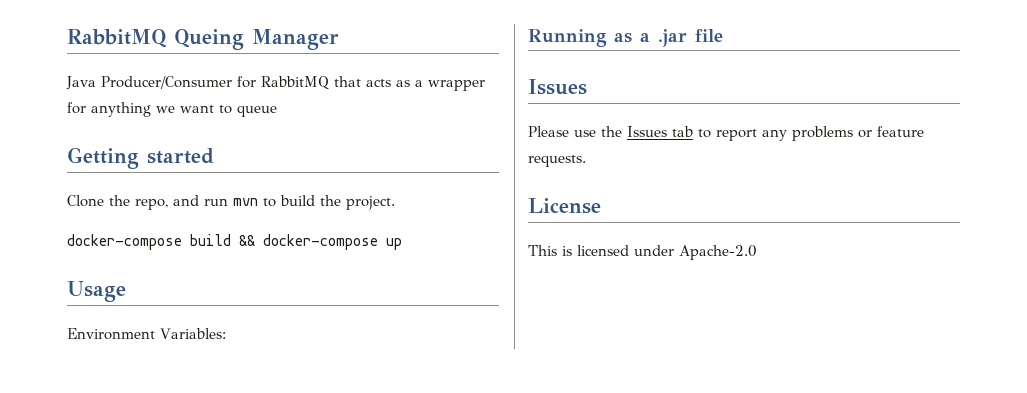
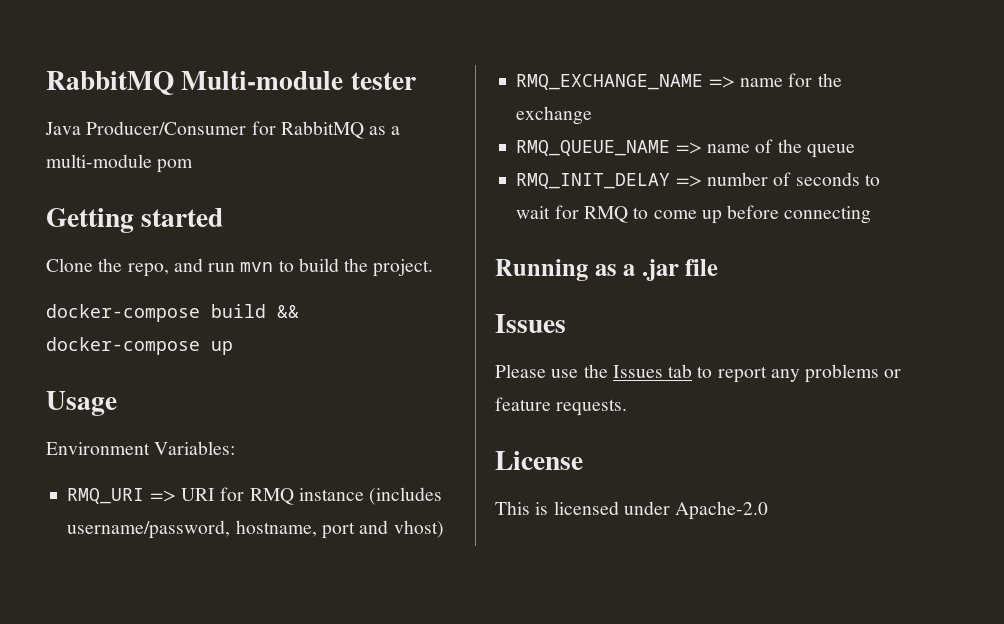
[67,29,339,50] RabbitMQ Queing Manager -> [46,71,416,95] RabbitMQ Multi-module tester
[334,76,485,91] [67,102,277,117] that acts as a wrapper for anything we want to queue -> [369,126,401,135] [46,154,194,173] as a multi-module pom
(226, 333) none -> [67,487,443,505] [67,520,444,539] [516,73,842,90] [516,106,593,125] [516,139,855,158] [516,172,880,189] [516,205,872,224] // RMQ_URI => URI for RMQ instance (includes username/password, hostname, port and vhost) // RMQ_EXCHANGE_NAME => name for the exchange // RMQ_QUEUE_NAME => name of the queue // RMQ_INIT_DELAY => number of seconds to wait for RMQ to come up before connecting

